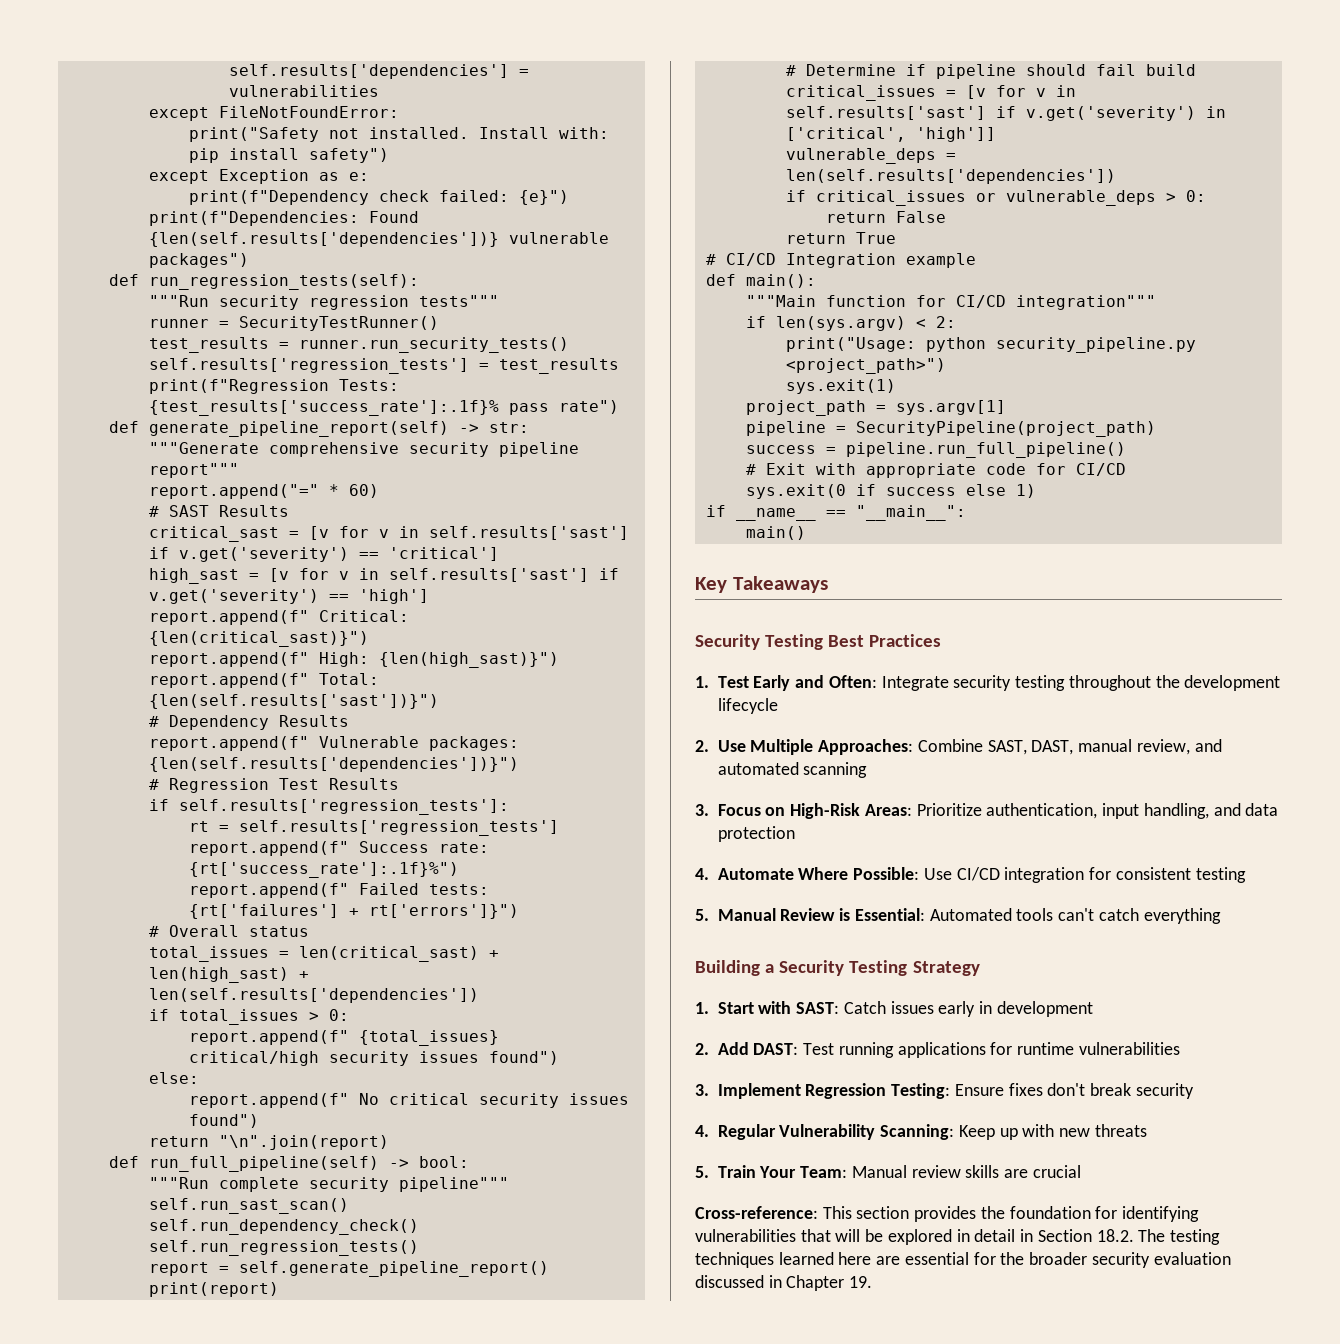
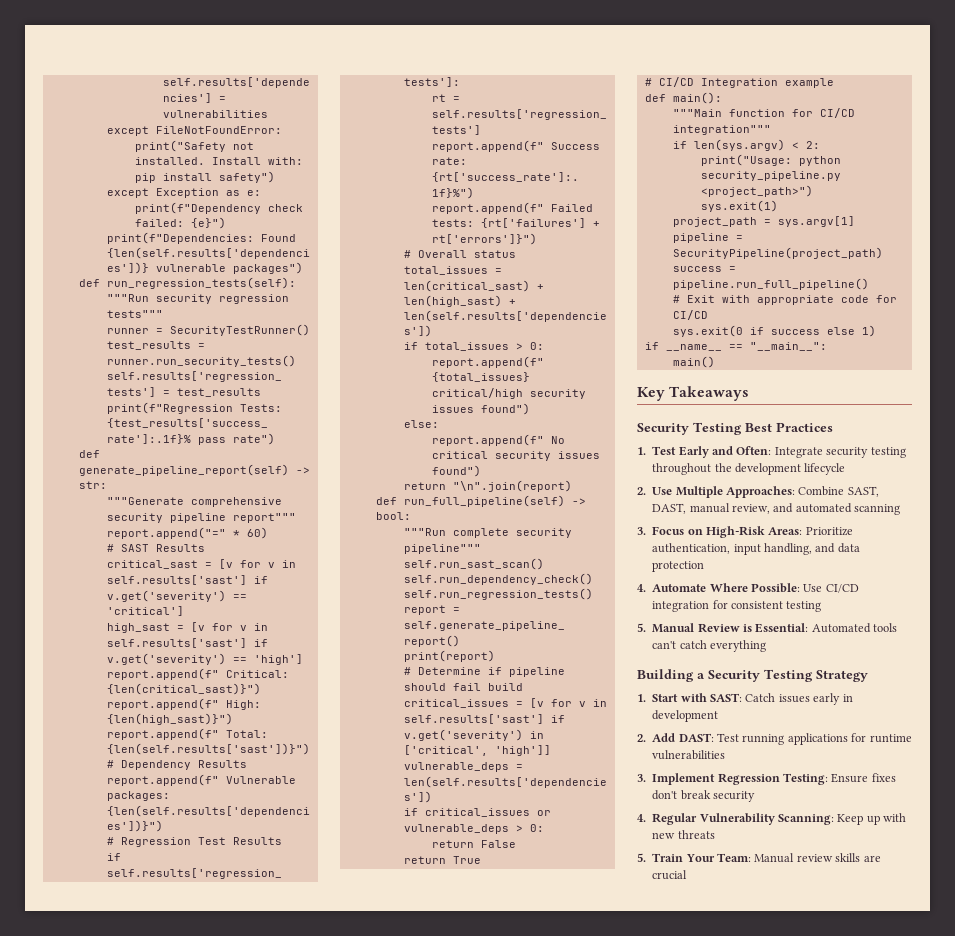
[695,1206,1200,1222] [695,1229,1220,1245] [695,1252,1231,1268] [695,1275,873,1291] // Cross-reference: This section provides the foundation for identifying vulnerabilities that will be explored in detail in Section 18.2. The testing techniques learned here are essential for the broader security evaluation discussed in Chapter 19. -> (688, 875) none

